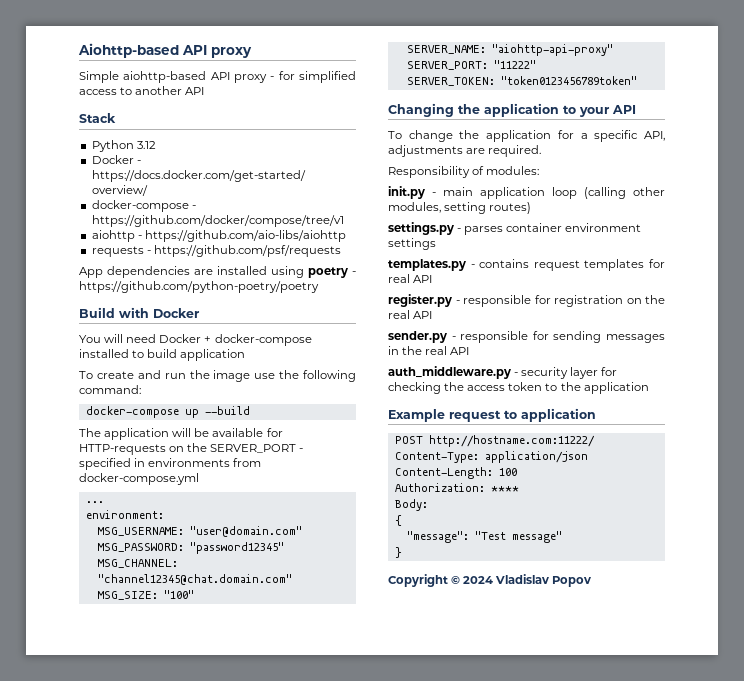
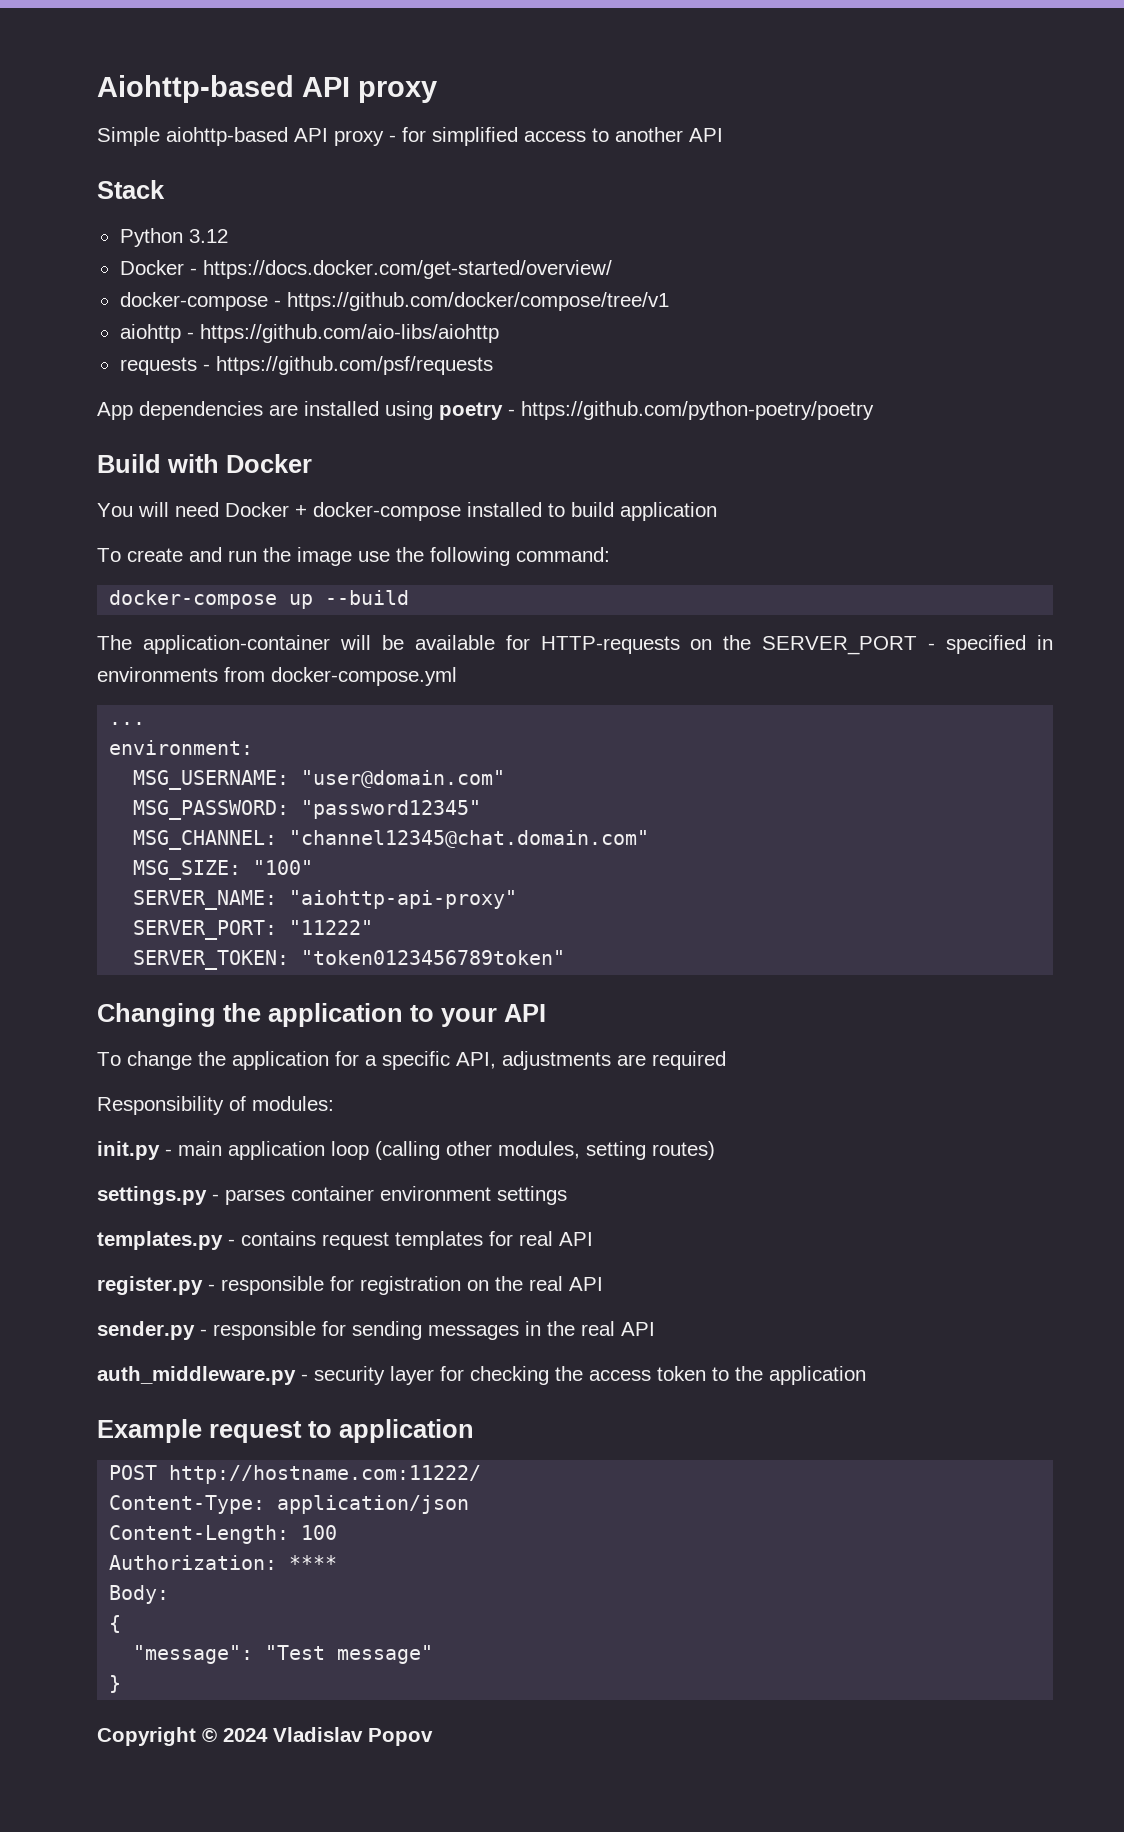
[104,428,170,440] application -> [142,635,330,654] application-container
[488,145,542,157] required. -> [652,1051,726,1070] required

